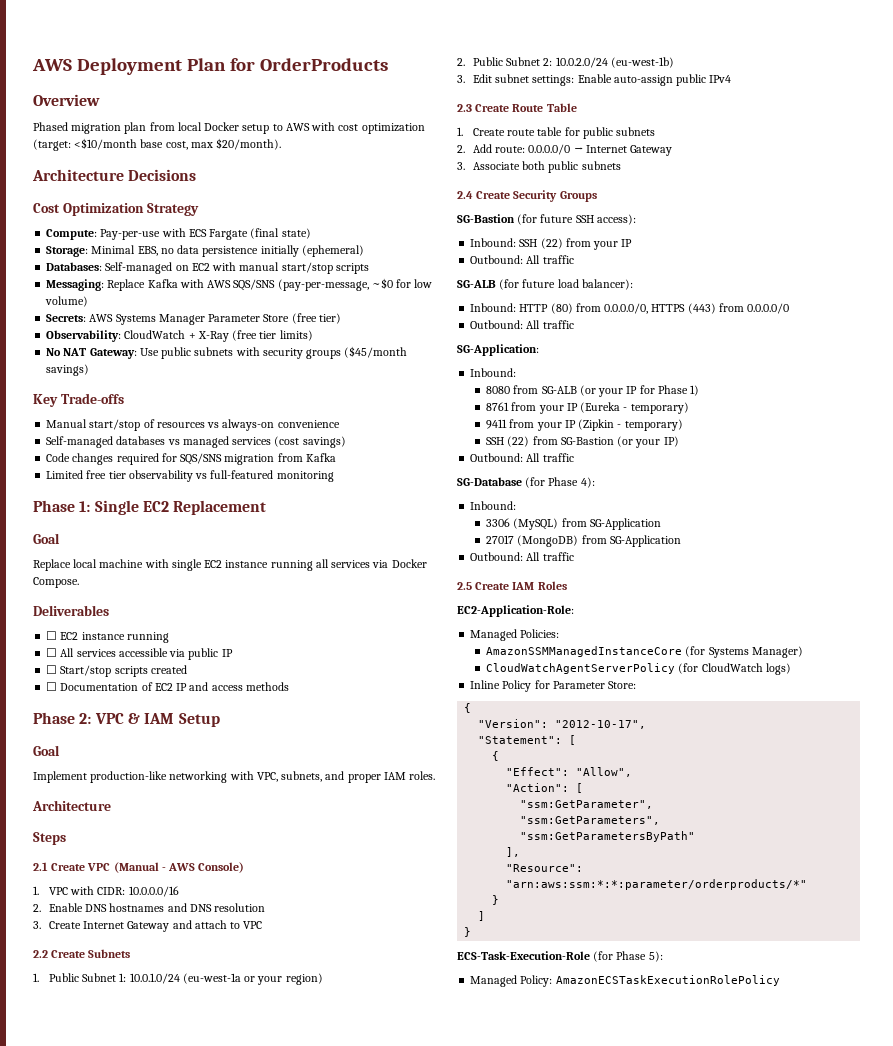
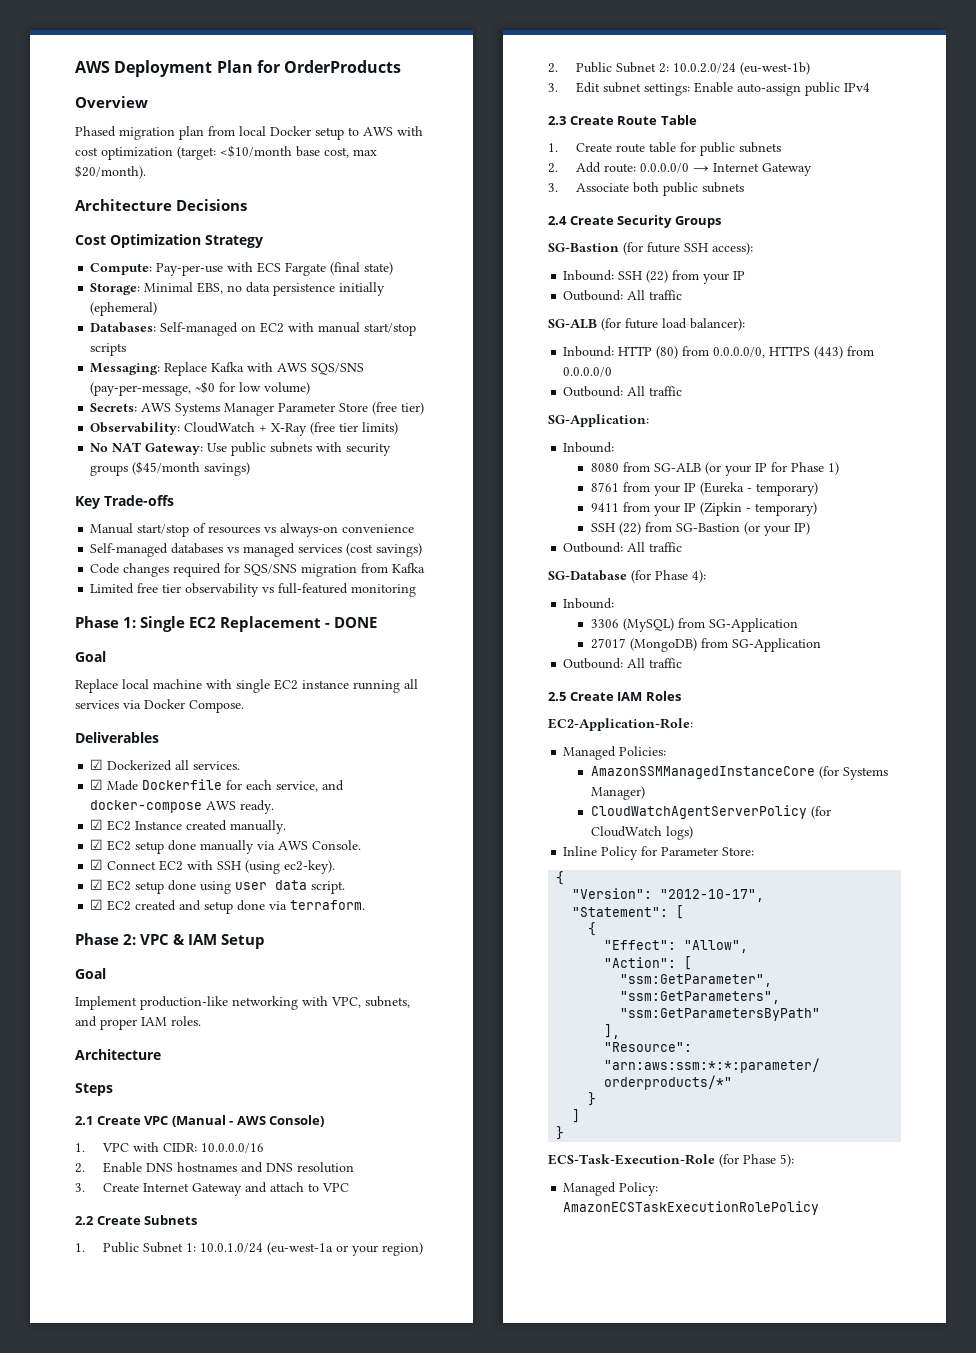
(267, 507) none -> [325,617,378,628] - DONE
[46,631,169,643] [46,648,233,660] [46,665,187,677] [46,682,289,691] ☐ EC2 instance running // ☐ All services accessible via public IP // ☐ Start/stop scripts created // ☐ Documentation of EC2 IP and access methods -> [90,759,241,771] [90,779,345,792] [90,800,275,814] [90,819,287,834] [90,839,362,854] [90,859,336,874] [90,879,346,894] [90,899,366,914] ☑ Dockerized all services. // ☑ Made Dockerfile for each service, and docker-compose AWS ready. // ☑ EC2 Instance created manually. // ☑ EC2 setup done manually via AWS Console. // ☑ Connect EC2 with SSH (using ec2-key). // ☑ EC2 setup done using user data script. // ☑ EC2 created and setup done via terraform.

